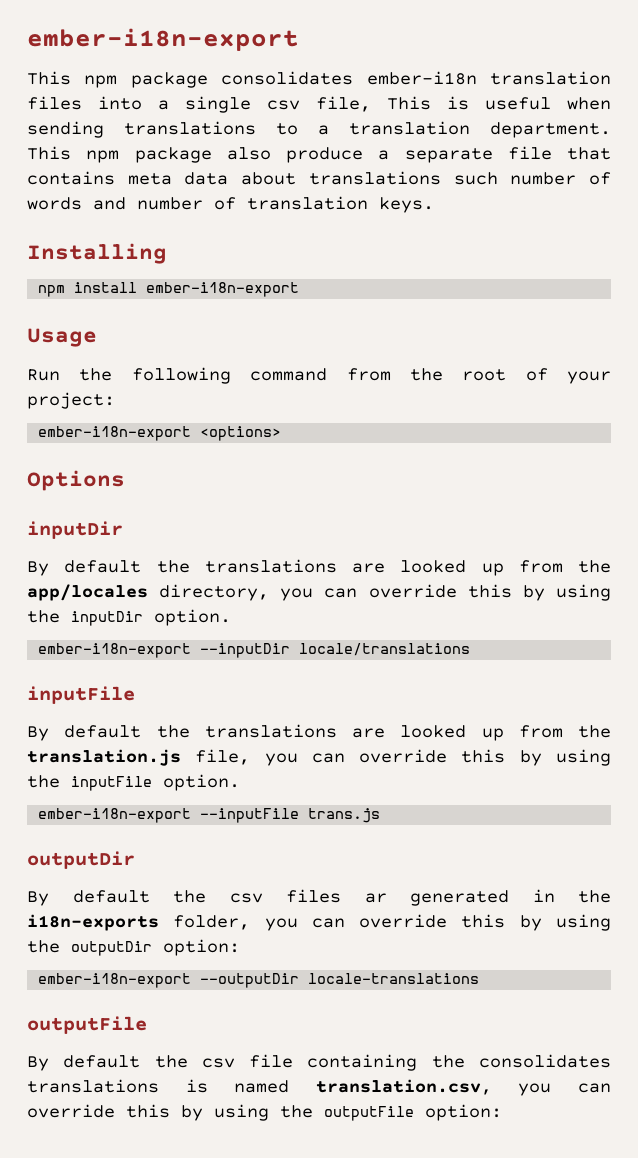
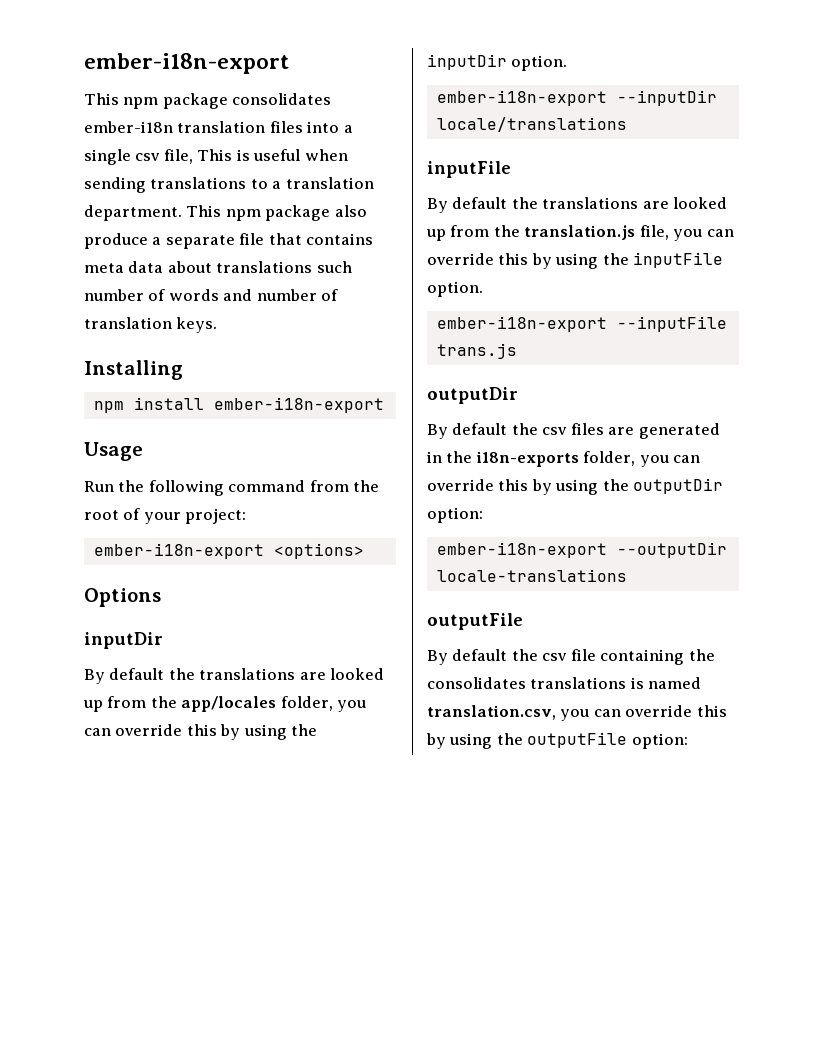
[159,584,270,601] directory, -> [280,696,333,711] folder,
[364,893,387,903] ar -> [608,427,635,435] are

